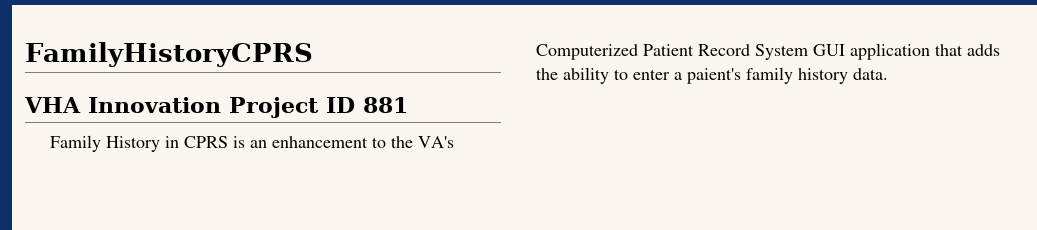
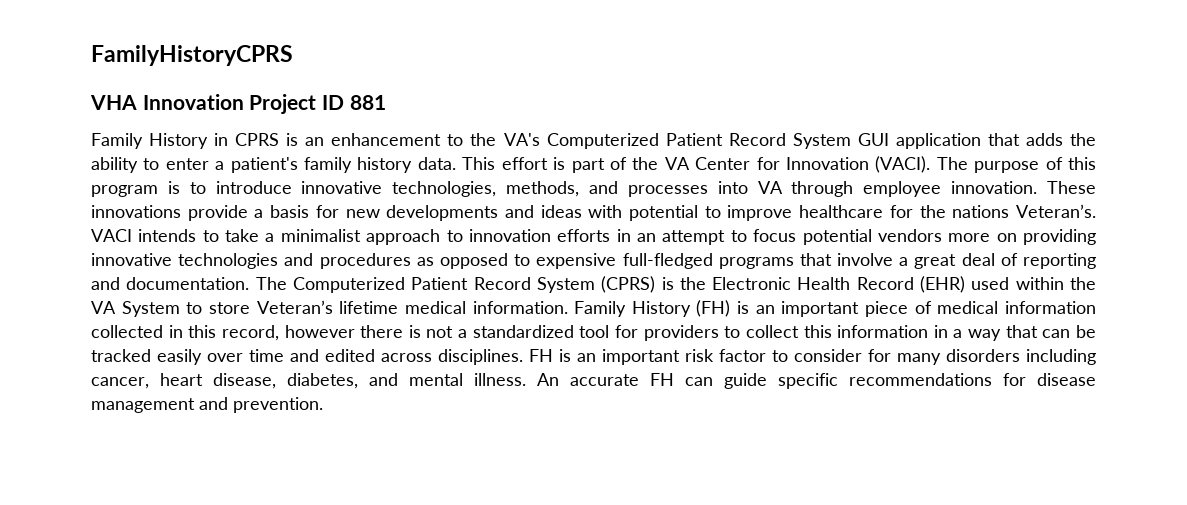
[687,68,741,84] paient's -> [230,157,298,173] patient's
(888, 74) none -> [462,156,1096,173] [91,181,1097,197] [91,204,1097,221] [91,229,1096,245] [91,253,1096,269] [91,276,1096,293] [91,300,1096,317] [91,325,1096,341] [91,349,1096,365] [91,373,1096,389] [91,397,323,413] This effort is part of the VA Center for Innovation (VACI). The purpose of this program is to introduce innovative technologies, methods, and processes into VA through employee innovation. These innovations provide a basis for new developments and ideas with potential to improve healthcare for the nations Veteran’s. VACI intends to take a minimalist approach to innovation efforts in an attempt to focus potential vendors more on providing innovative technologies and procedures as opposed to expensive full-fledged programs that involve a great deal of reporting and documentation. The Computerized Patient Record System (CPRS) is the Electronic Health Record (EHR) used within the VA System to store Veteran’s lifetime medical information. Family History (FH) is an important piece of medical information collected in this record, however there is not a standardized tool for providers to collect this information in a way that can be tracked easily over time and edited across disciplines. FH is an important risk factor to consider for many disorders including cancer, heart disease, diabetes, and mental illness. An accurate FH can guide specific recommendations for disease management and prevention.

